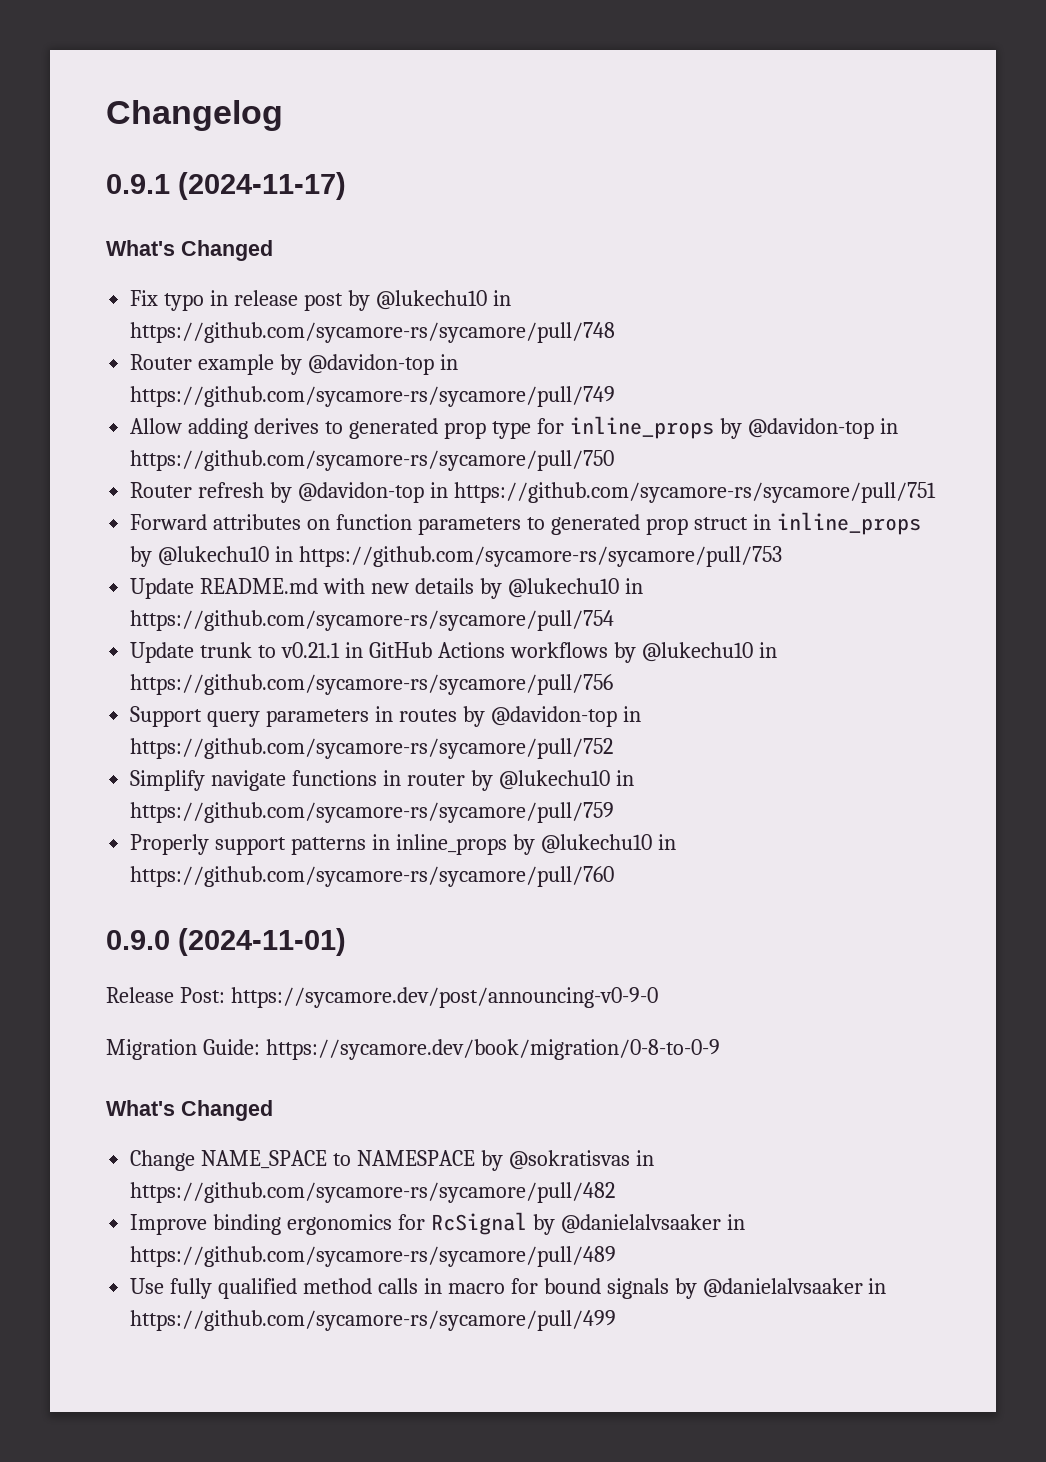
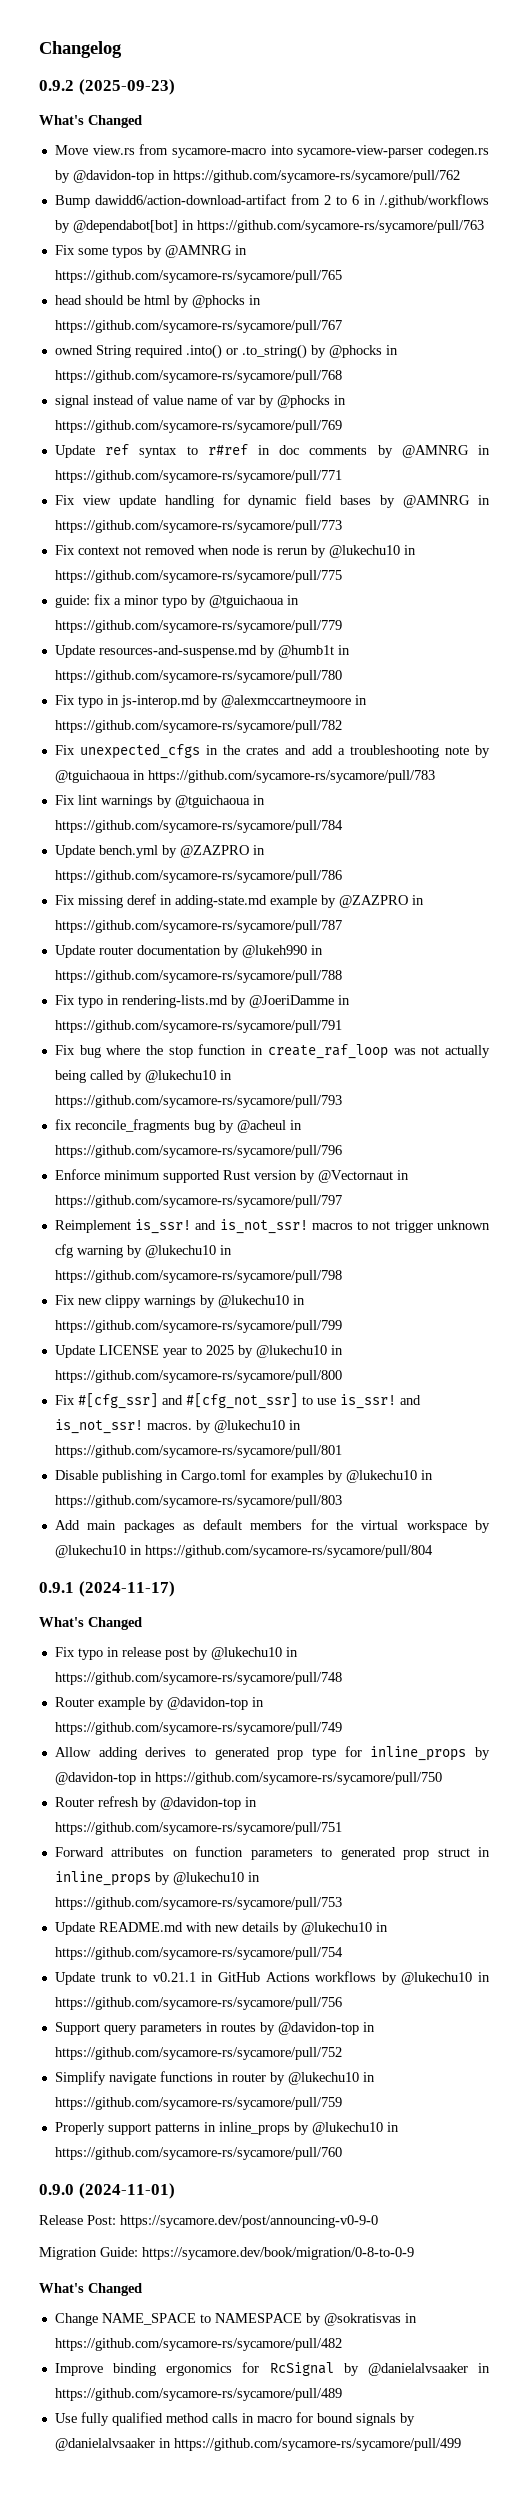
(283, 115) none -> [39,79,175,95] [39,115,142,128] [54,144,490,158] [54,170,460,183] [54,194,490,208] [54,220,484,233] [54,245,247,258] [54,270,342,283] [54,295,261,308] [54,320,342,333] [54,344,398,359] [54,370,342,383] [54,394,346,408] [54,420,342,433] [54,444,490,458] [54,470,342,483] [54,494,490,508] [54,520,342,533] [54,545,416,558] [54,570,342,583] [54,594,299,608] [54,620,342,633] [54,645,350,658] [54,670,342,683] [54,695,367,708] [54,720,342,733] [54,743,491,759] [54,770,435,783] [54,795,265,808] [54,820,343,833] [54,845,265,858] [54,870,342,883] [54,894,424,908] [54,920,342,933] [54,945,323,958] [54,970,342,983] [54,995,350,1008] [54,1020,342,1033] [54,1044,490,1059] [54,1070,232,1083] [54,1095,342,1108] [54,1119,302,1133] [54,1145,342,1158] [54,1169,409,1183] [54,1195,342,1208] [54,1219,491,1234] [54,1244,232,1258] [54,1270,342,1283] [54,1295,305,1308] [54,1320,342,1333] [54,1345,343,1358] [54,1370,342,1383] [54,1393,421,1409] [54,1419,301,1434] [54,1445,342,1458] [54,1469,433,1483] [54,1495,342,1508] [54,1519,491,1533] [54,1545,433,1558] // 0.9.2 (2025-09-23) // What's Changed // Move view.rs from sycamore-macro into sycamore-view-parser codegen.rs by @davidon-top in https://github.com/sycamore-rs/sycamore/pull/762 // Bump dawidd6/action-download-artifact from 2 to 6 in /.github/workflows by @dependabot[bot] in https://github.com/sycamore-rs/sycamore/pull/763 // Fix some typos by @AMNRG in https://github.com/sycamore-rs/sycamore/pull/765 // head should be html by @phocks in https://github.com/sycamore-rs/sycamore/pull/767 // owned String required .into() or .to_string() by @phocks in https://github.com/sycamore-rs/sycamore/pull/768 // signal instead of value name of var by @phocks in https://github.com/sycamore-rs/sycamore/pull/769 // Update ref syntax to r#ref in doc comments by @AMNRG in https://github.com/sycamore-rs/sycamore/pull/771 // Fix view update handling for dynamic field bases by @AMNRG in https://github.com/sycamore-rs/sycamore/pull/773 // Fix context not removed when node is rerun by @lukechu10 in https://github.com/sycamore-rs/sycamore/pull/775 // guide: fix a minor typo by @tguichaoua in https://github.com/sycamore-rs/sycamore/pull/779 // Update resources-and-suspense.md by @humb1t in https://github.com/sycamore-rs/sycamore/pull/780 // Fix typo in js-interop.md by @alexmccartneymoore in https://github.com/sycamore-rs/sycamore/pull/782 // Fix unexpected_cfgs in the crates and add a troubleshooting note by @tguichaoua in https://github.com/sycamore-rs/sycamore/pull/783 // Fix lint warnings by @tguichaoua in https://github.com/sycamore-rs/sycamore/pull/784 // Update bench.yml by @ZAZPRO in https://github.com/sycamore-rs/sycamore/pull/786 // Fix missing deref in adding-state.md example by @ZAZPRO in https://github.com/sycamore-rs/sycamore/pull/787 // Update router documentation by @lukeh990 in https://github.com/sycamore-rs/sycamore/pull/788 // Fix typo in rendering-lists.md by @JoeriDamme in https://github.com/sycamore-rs/sycamore/pull/791 // Fix bug where the stop function in create_raf_loop was not actually being called by @lukechu10 in https://github.com/sycamore-rs/sycamore/pull/793 // fix reconcile_fragments bug by @acheul in https://github.com/sycamore-rs/sycamore/pull/796 // Enforce minimum supported Rust version by @Vectornaut in https://github.com/sycamore-rs/sycamore/pull/797 // Reimplement is_ssr! and is_not_ssr! macros to not trigger unknown cfg warning by @lukechu10 in https://github.com/sycamore-rs/sycamore/pull/798 // Fix new clippy warnings by @lukechu10 in https://github.com/sycamore-rs/sycamore/pull/799 // Update LICENSE year to 2025 by @lukechu10 in https://github.com/sycamore-rs/sycamore/pull/800 // Fix #[cfg_ssr] and #[cfg_not_ssr] to use is_ssr! and is_not_ssr! macros. by @lukechu10 in https://github.com/sycamore-rs/sycamore/pull/801 // Disable publishing in Cargo.toml for examples by @lukechu10 in https://github.com/sycamore-rs/sycamore/pull/803 // Add main packages as default members for the virtual workspace by @lukechu10 in https://github.com/sycamore-rs/sycamore/pull/804

